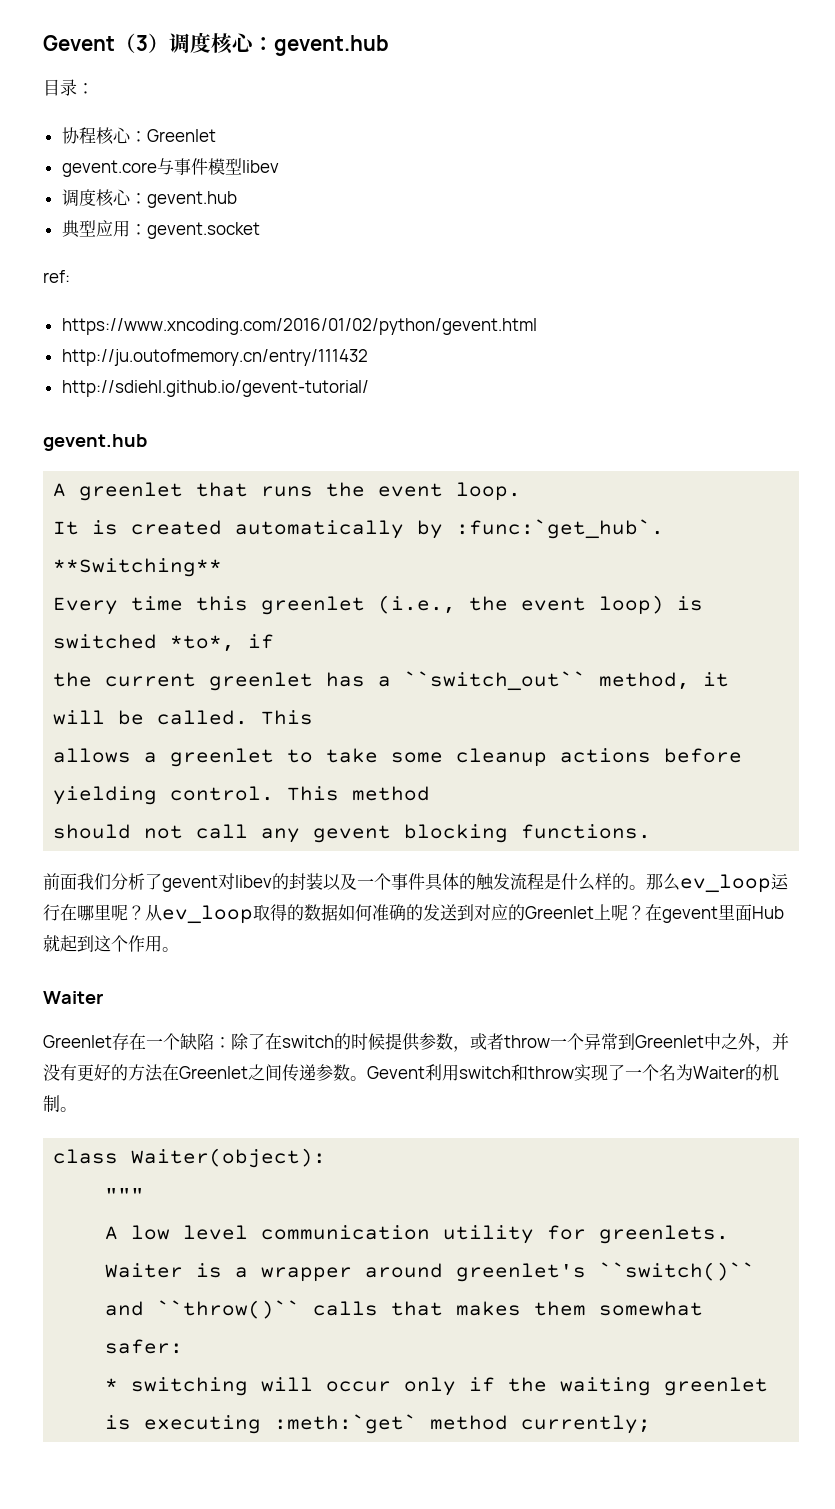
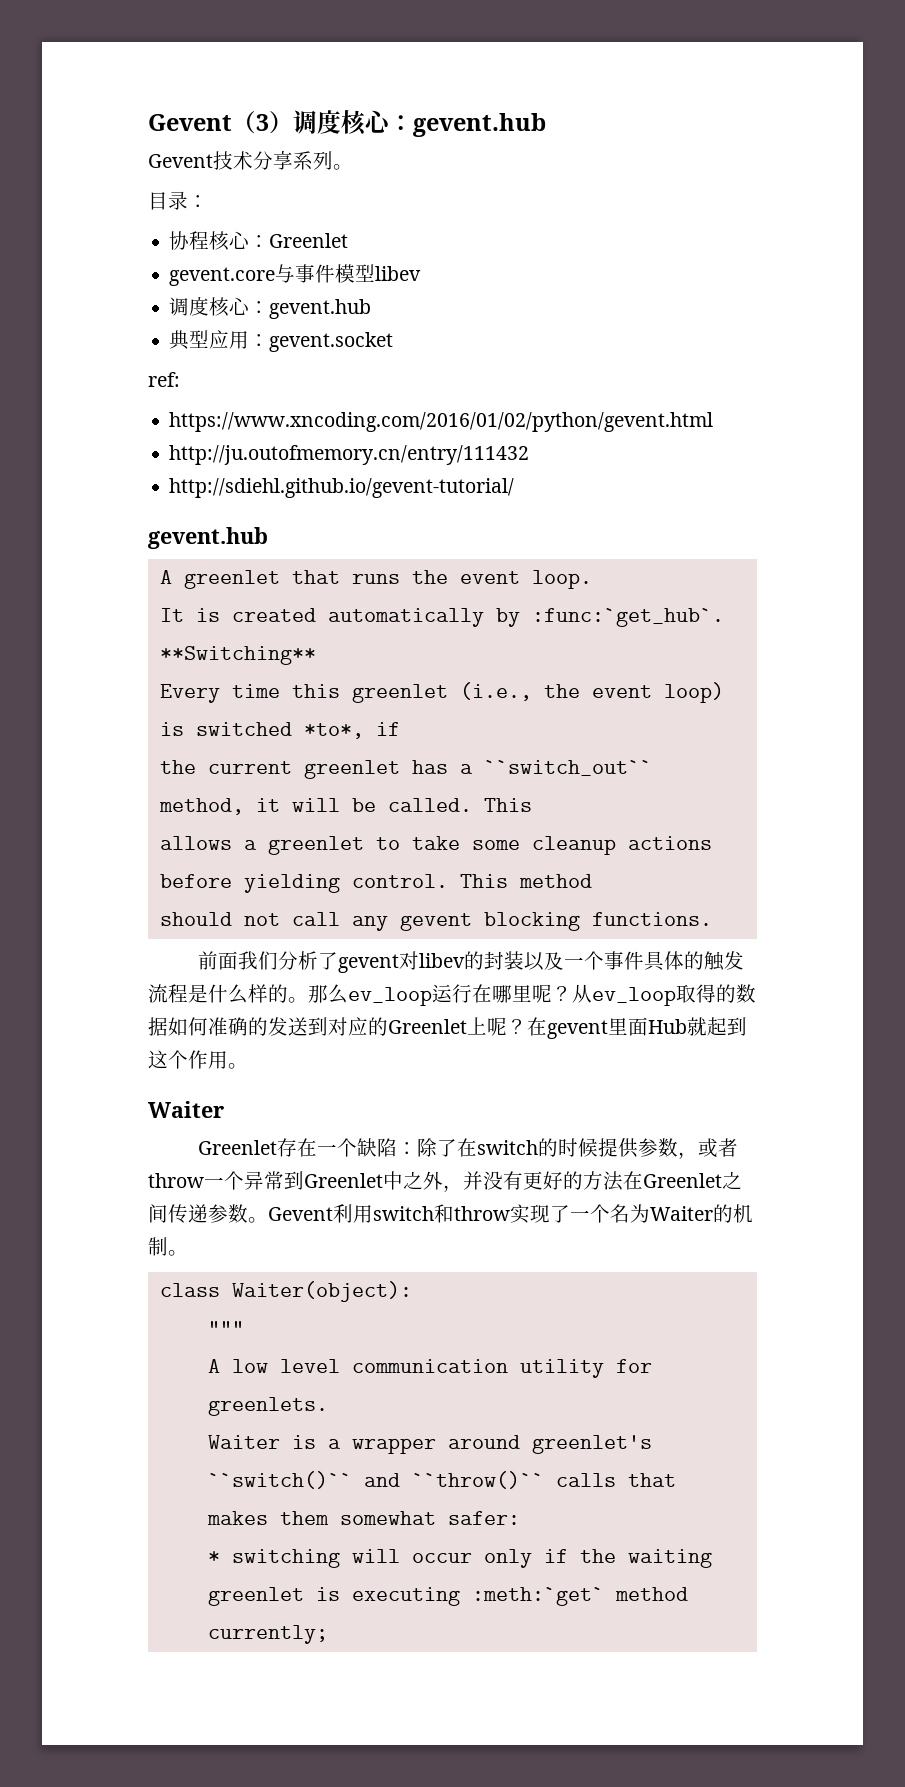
(389, 45) none -> [148,151,353,170] // Gevent技术分享系列。

